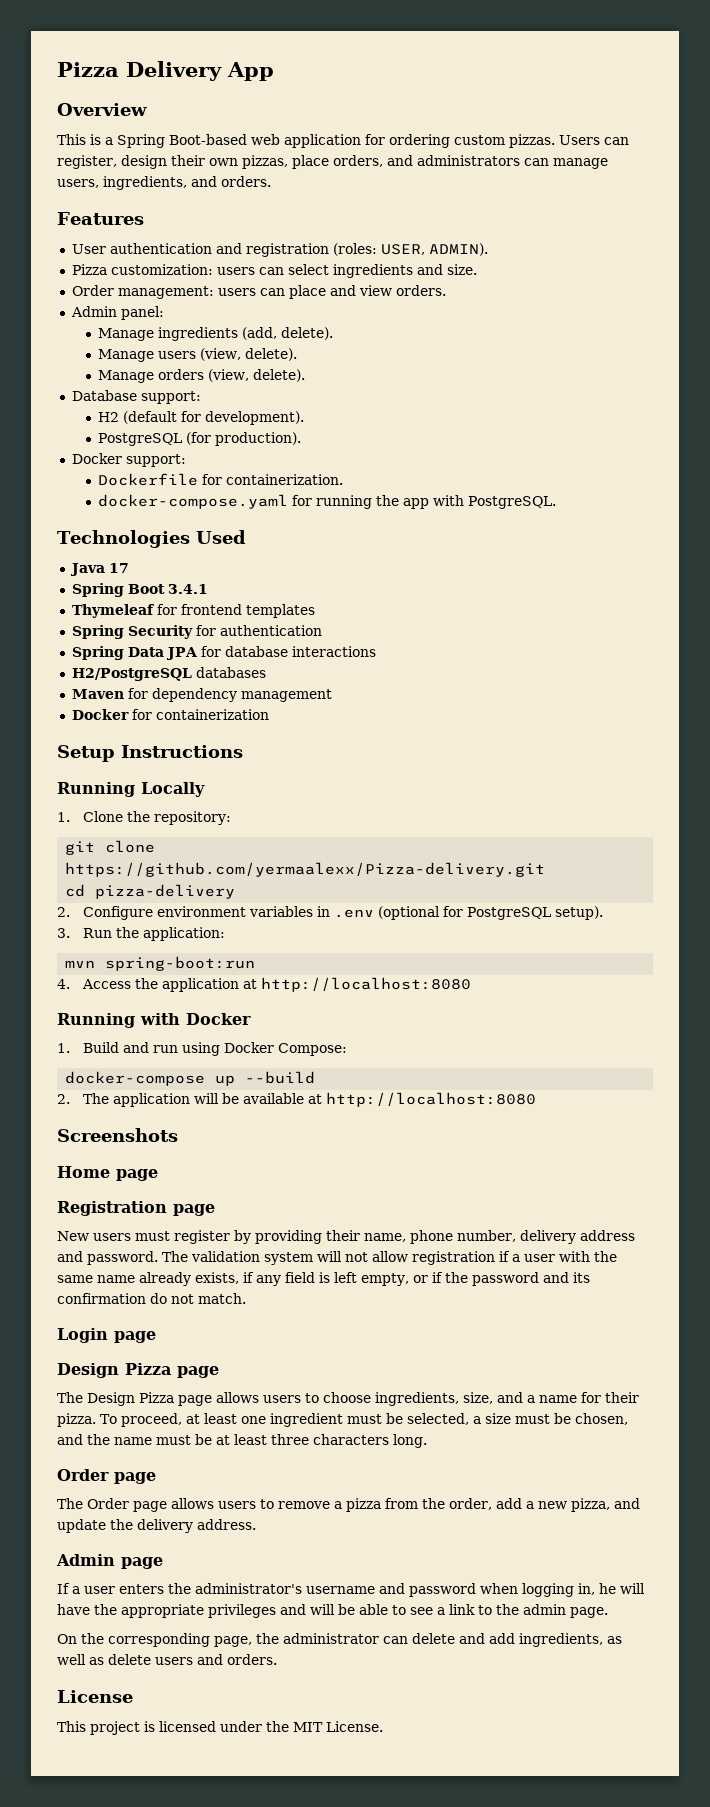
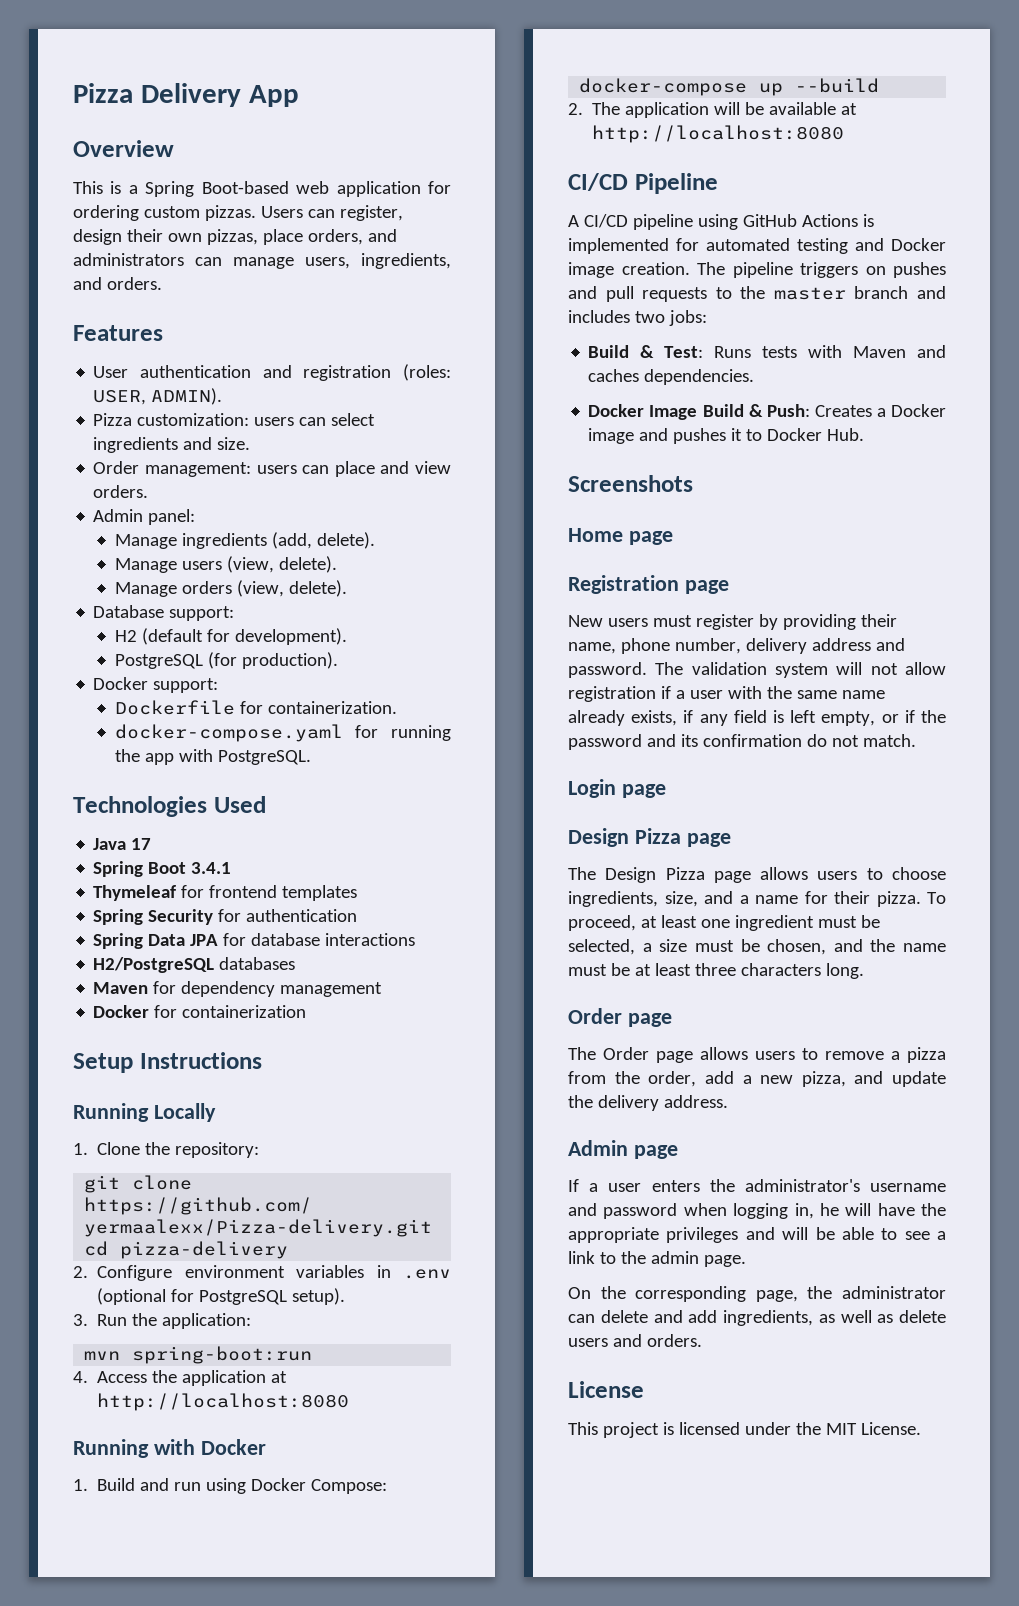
(537, 1099) none -> [568,173,718,194] [568,214,874,230] [568,238,946,254] [568,262,946,278] [568,286,946,302] [568,310,707,326] [588,345,946,358] [588,369,755,385] [588,404,946,420] [588,428,865,444] // CI/CD Pipeline // A CI/CD pipeline using GitHub Actions is implemented for automated testing and Docker image creation. The pipeline triggers on pushes and pull requests to the master branch and includes two jobs: // Build & Test: Runs tests with Maven and caches dependencies. // Docker Image Build & Push: Creates a Docker image and pushes it to Docker Hub.

